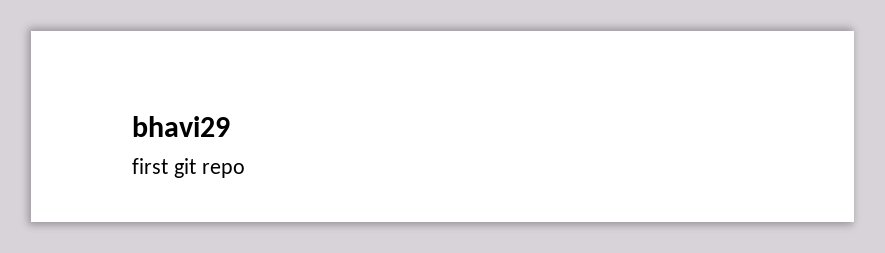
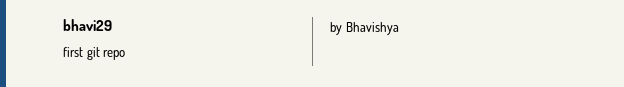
(245, 170) none -> [330,22,399,35] // by Bhavishya

